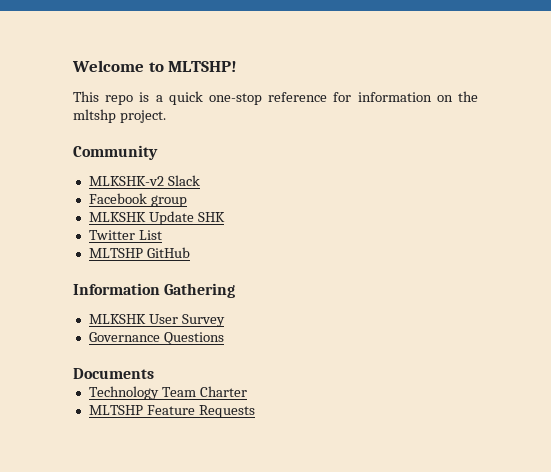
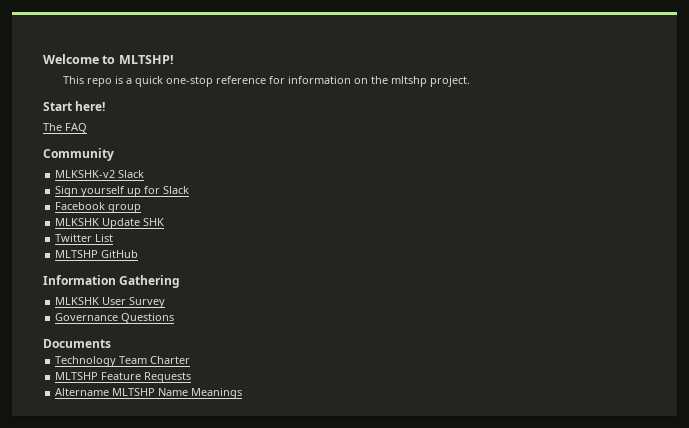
(166, 116) none -> [43,101,106,111] [43,123,87,133] // Start here! // The FAQ
(200, 180) none -> [55,186,190,197] // Sign yourself up for Slack
(255, 411) none -> [55,388,243,399] // Altername MLTSHP Name Meanings

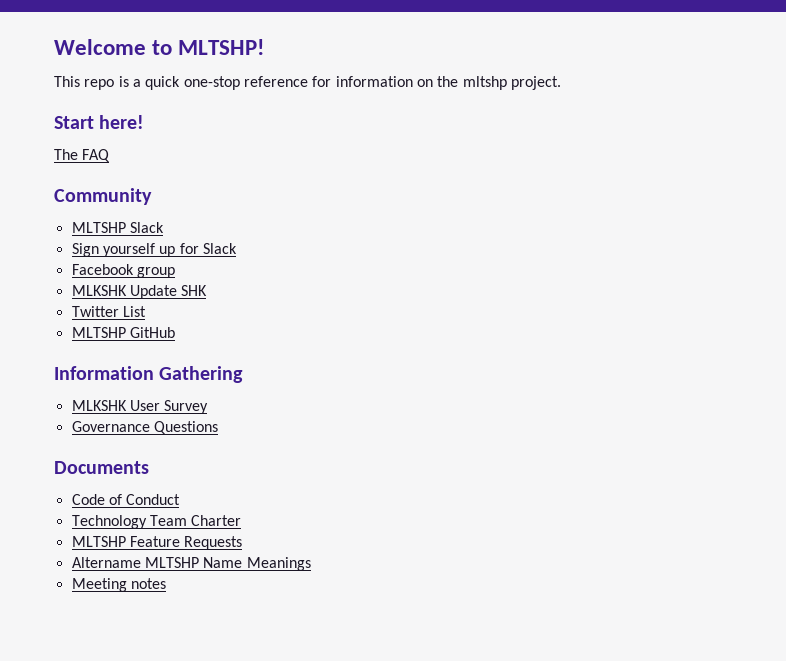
[55,170,116,178] MLKSHK-v2 -> [71,222,126,233] MLTSHP
(111, 343) none -> [71,494,181,505] // Code of Conduct
(243, 393) none -> [71,578,166,592] // Meeting notes

